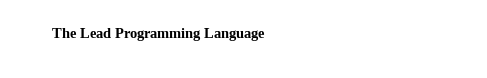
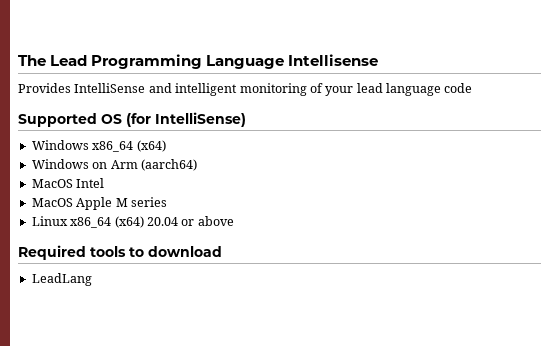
(265, 34) none -> [288,54,379,66] [18,83,473,96] [18,112,246,127] [31,140,166,152] [31,159,197,171] [31,178,105,188] [31,197,167,210] [31,216,234,228] [18,245,222,260] [31,273,92,286] Intellisense // Provides IntelliSense and intelligent monitoring of your lead language code // Supported OS (for IntelliSense) // Windows x86_64 (x64) // Windows on Arm (aarch64) // MacOS Intel // MacOS Apple M series // Linux x86_64 (x64) 20.04 or above // Required tools to download // LeadLang

